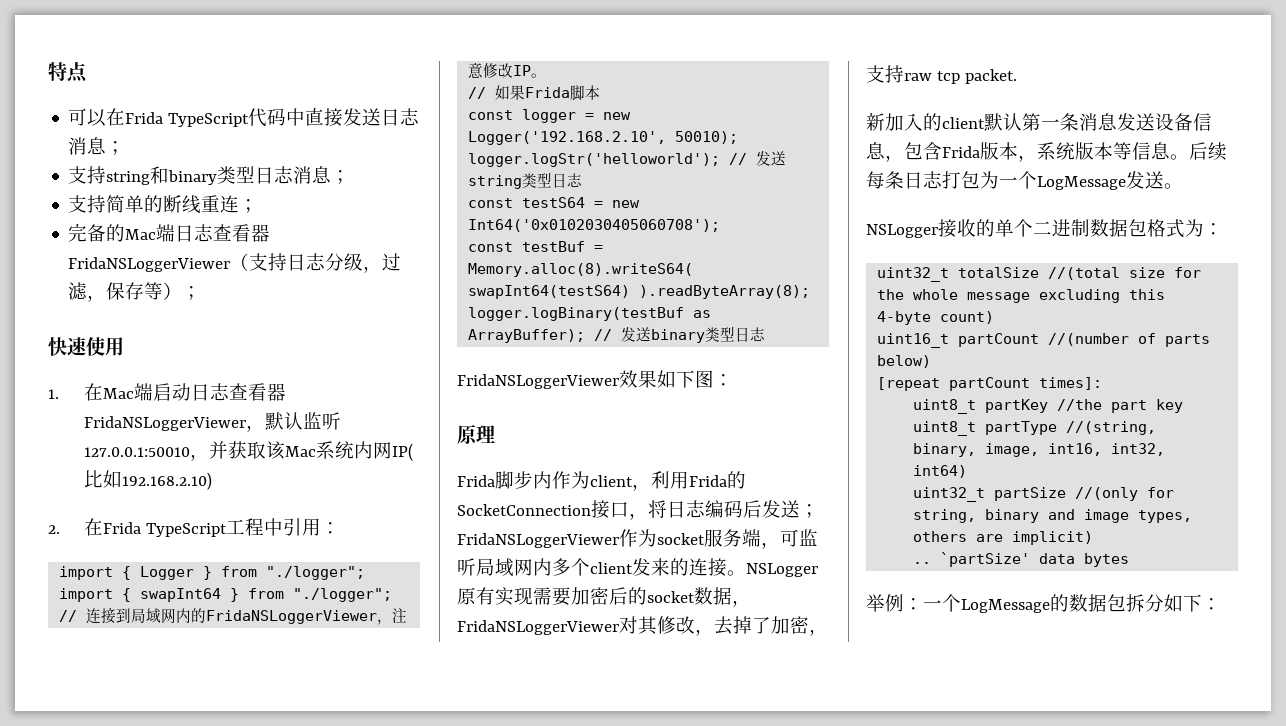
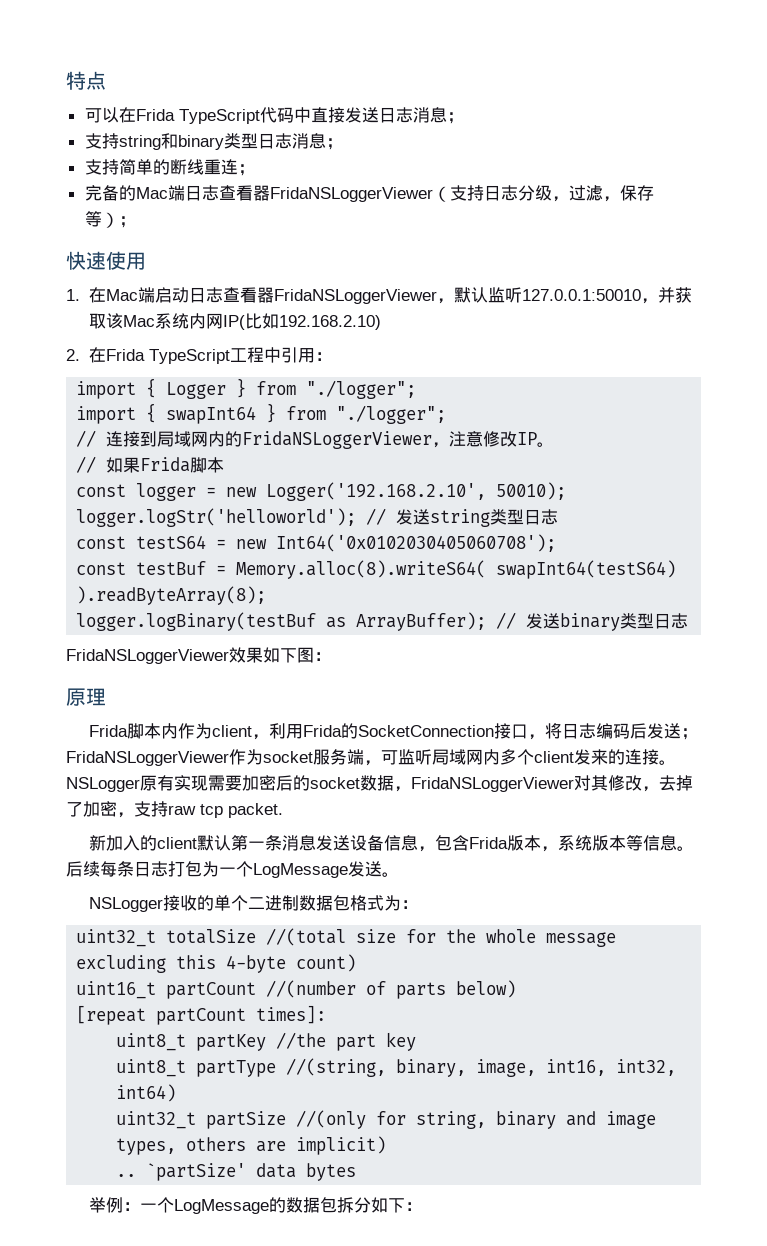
[514,471,533,489] 步 -> [144,723,162,739] 本

